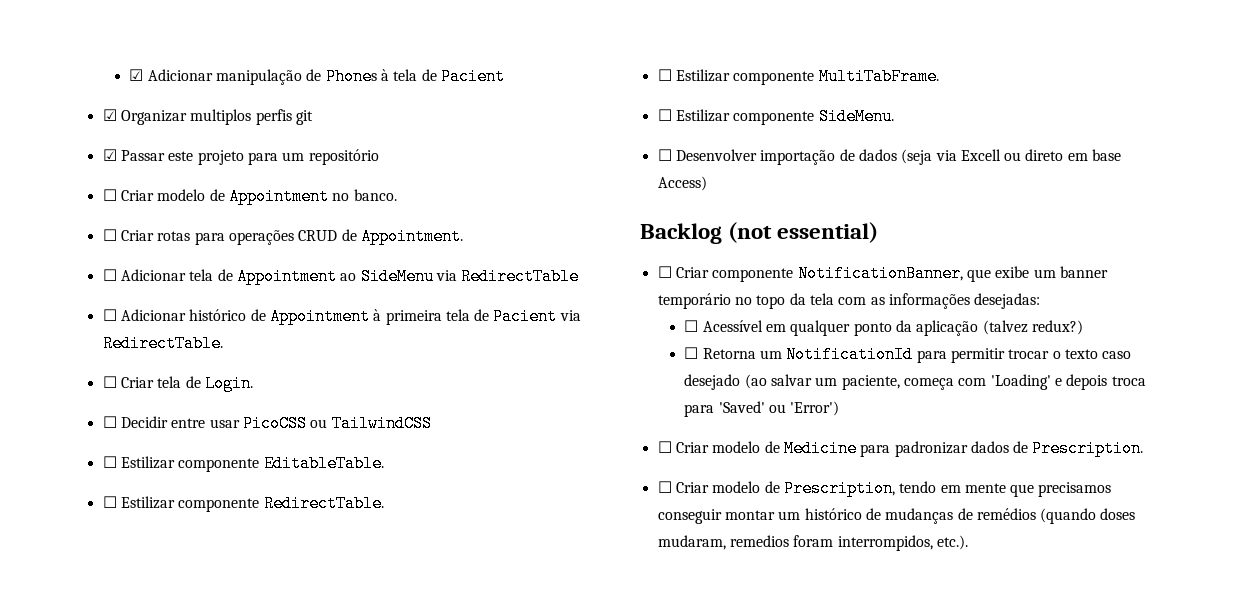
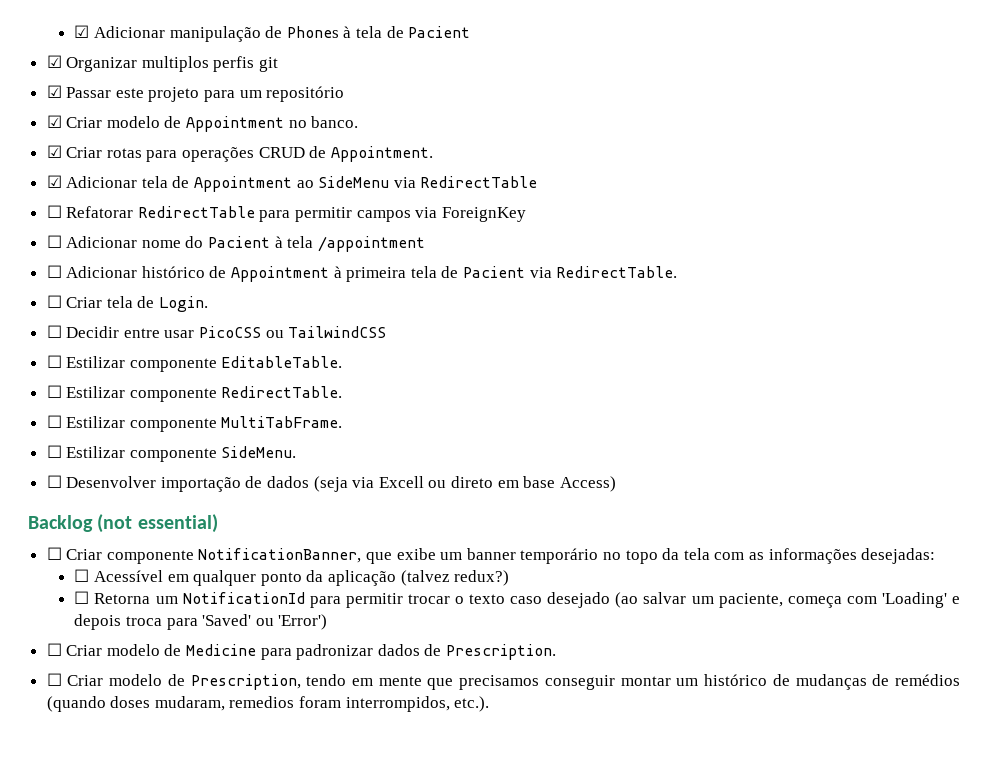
[102,189,117,201] ☐ -> [46,115,62,128] ☑
[102,229,117,241] ☐ -> [46,145,62,158] ☑
[102,269,117,281] ☐ -> [46,175,62,188] ☑
(580, 276) none -> [46,205,526,222] [46,235,425,252] // ☐ Refatorar RedirectTable para permitir campos via ForeignKey // ☐ Adicionar nome do Pacient à tela /appointment

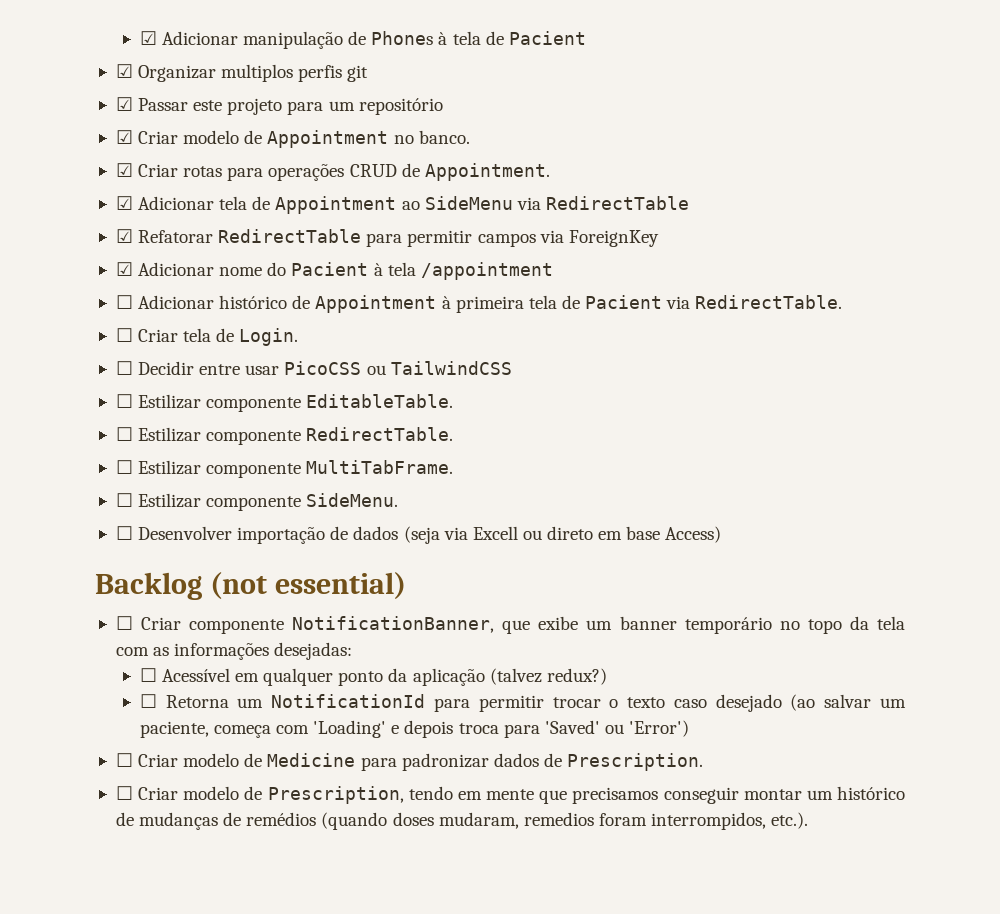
[46,205,62,218] ☐ -> [115,229,133,243] ☑
[46,235,62,248] ☐ -> [115,262,133,276] ☑

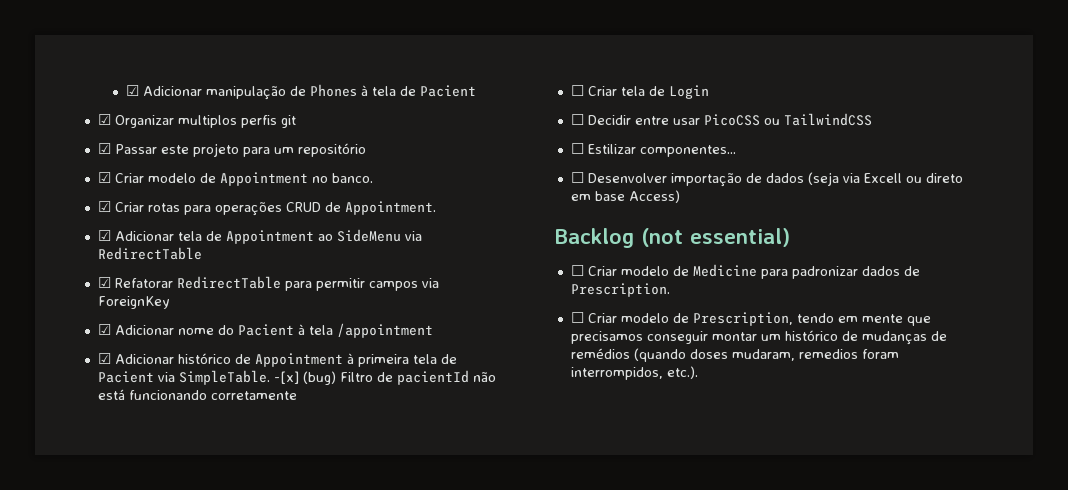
[115,295,133,309] ☐ -> [97,353,111,364] ☑
[695,295,843,309] RedirectTable. -> [178,370,496,385] [97,389,297,400] SimpleTable. -[x] (bug) Filtro de pacientId não está funcionando corretamente
[239,328,299,346] Login. -> [668,85,709,99] Login
[206,394,454,412] [115,427,454,445] [115,460,454,478] [115,493,399,511] componente EditableTable. // ☐ Estilizar componente RedirectTable. // ☐ Estilizar componente MultiTabFrame. // ☐ Estilizar componente SideMenu. -> [639,145,736,157] componentes...
[115,616,906,634] [115,642,353,660] [139,668,607,686] [139,694,906,712] [139,720,690,738] // ☐ Criar componente NotificationBanner, que exibe um banner temporário no topo da tela com as informações desejadas: // ☐ Acessível em qualquer ponto da aplicação (talvez redux?) // ☐ Retorna um NotificationId para permitir trocar o texto caso desejado (ao salvar um paciente, começa com 'Loading' e depois troca para 'Saved' ou 'Error') -> (790, 237) none

